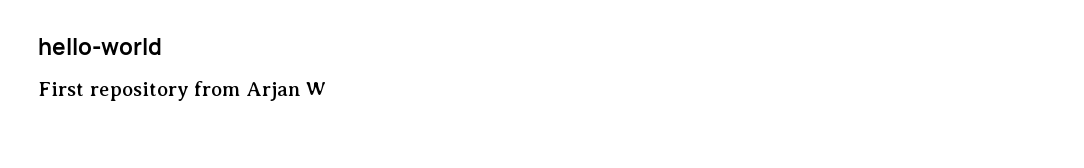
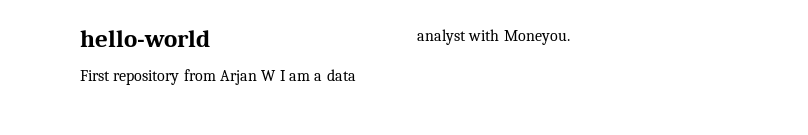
(327, 89) none -> [279,69,356,81] [417,29,570,45] I am a data analyst with Moneyou.

